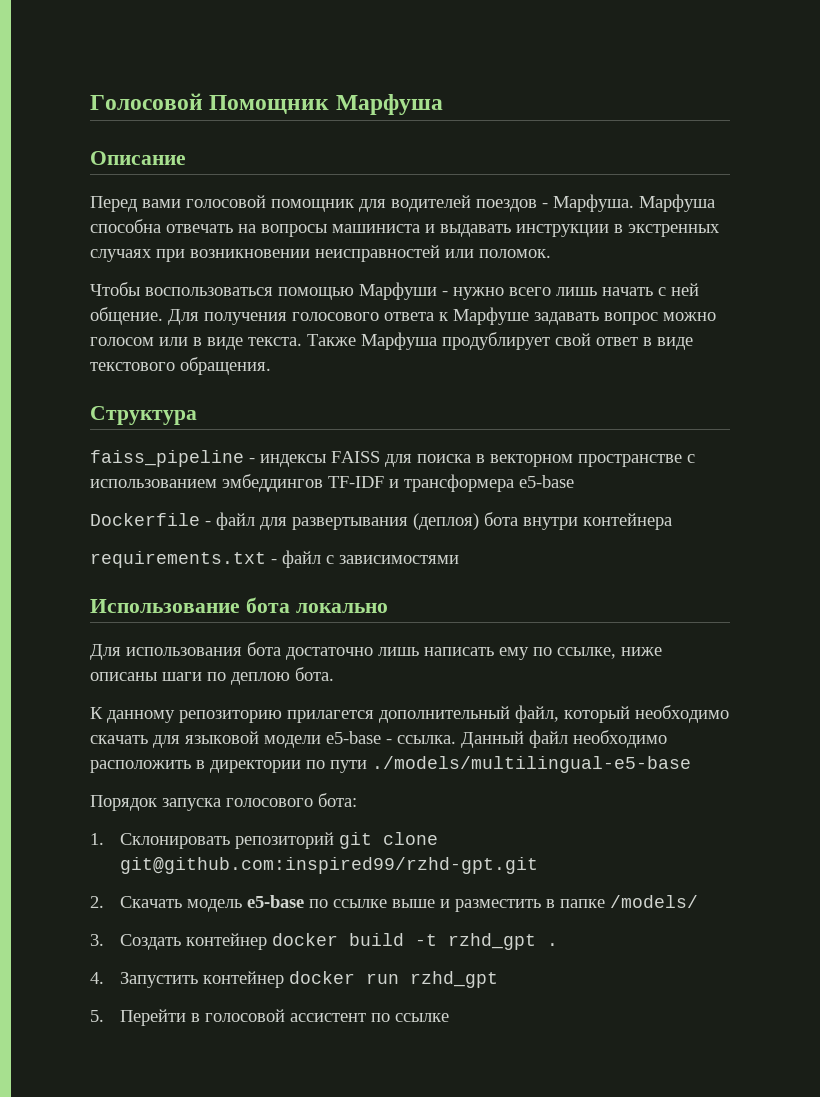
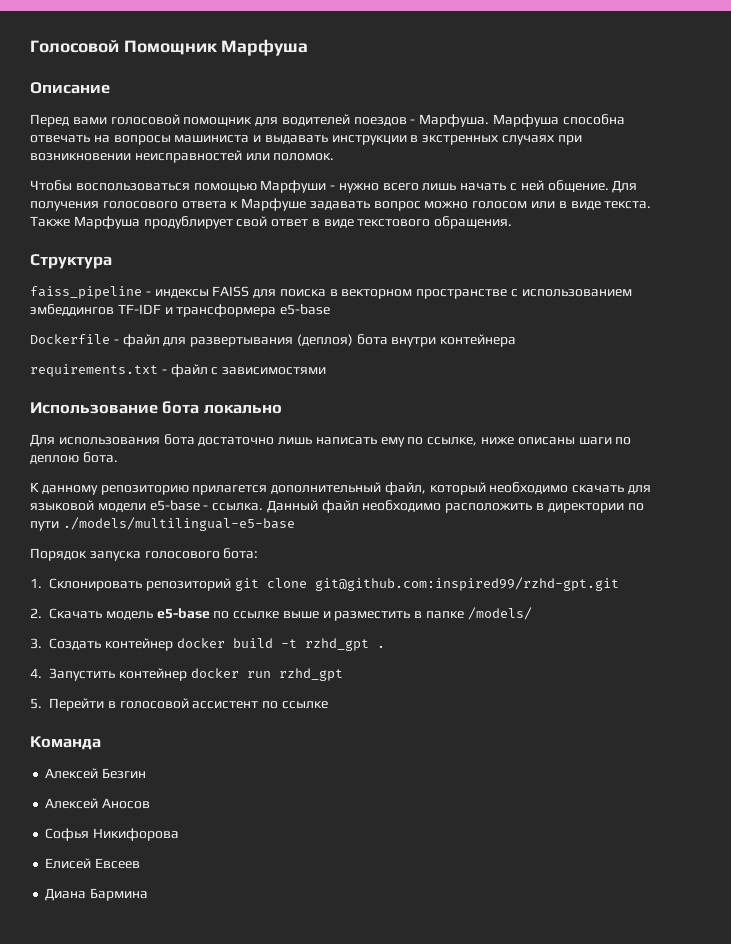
(449, 1017) none -> [30,736,101,750] [45,768,147,779] [45,798,151,809] [45,828,180,841] [45,858,141,869] [45,888,149,901] // Команда // Алексей Безгин // Алексей Аносов // Софья Никифорова // Елисей Евсеев // Диана Бармина

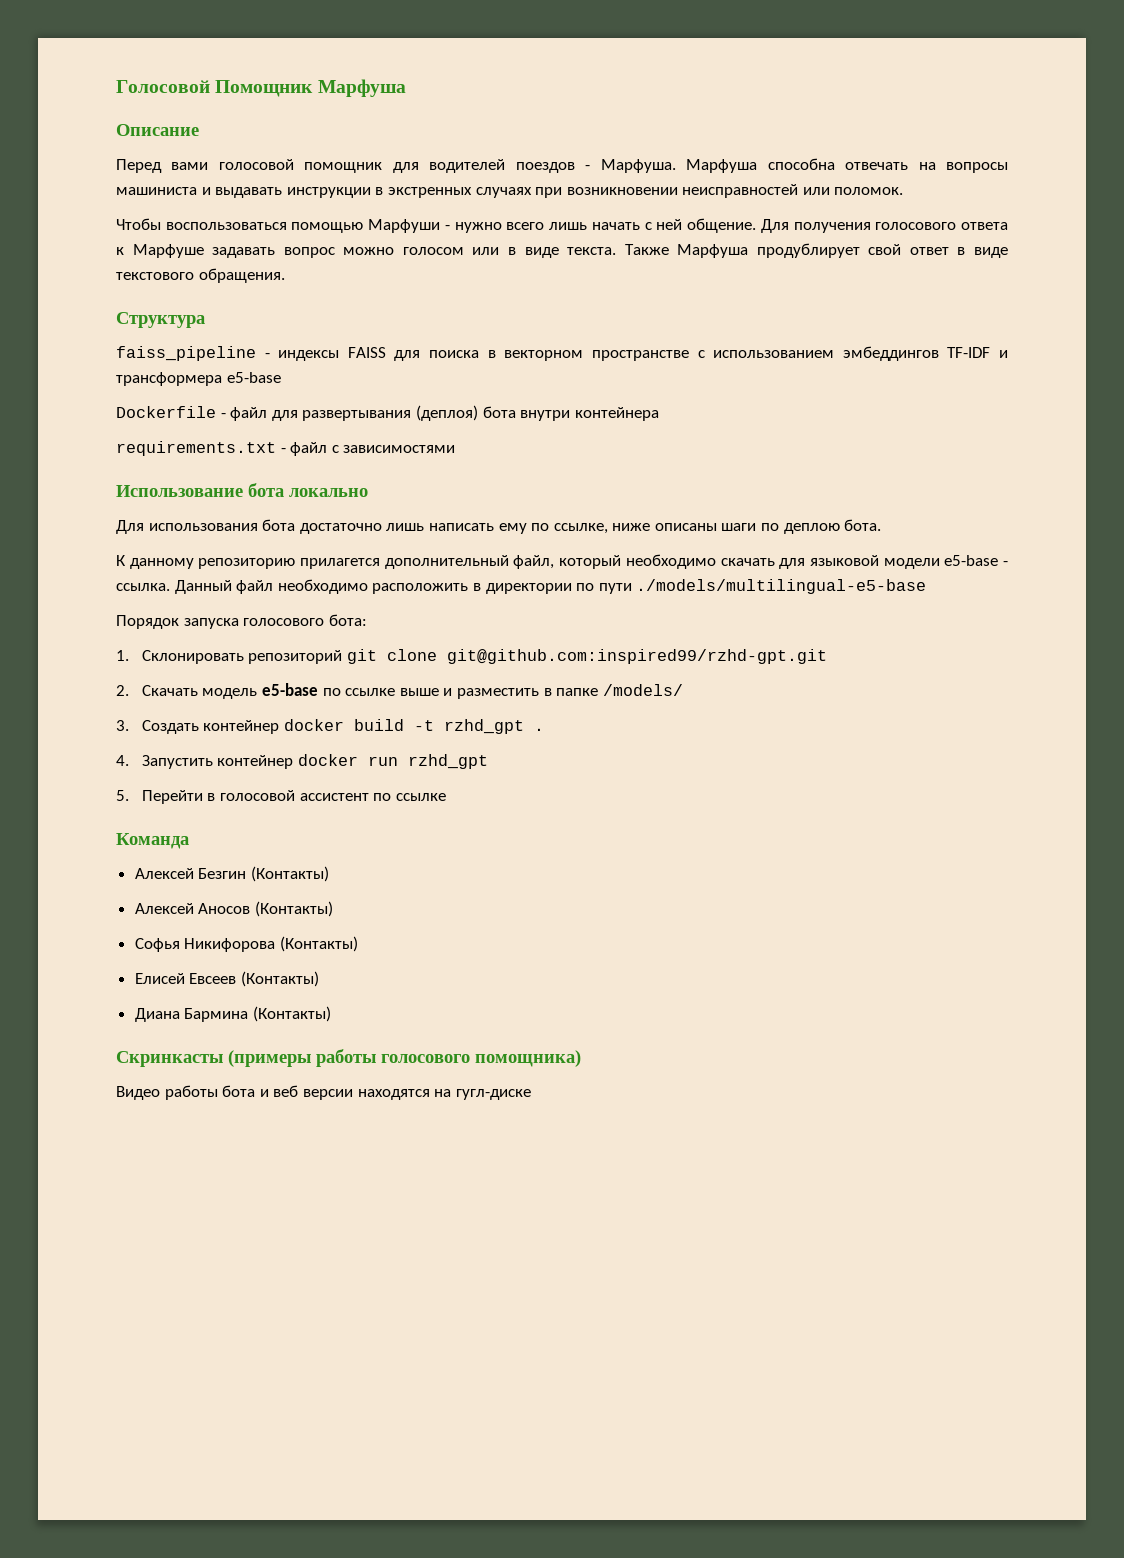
(147, 773) none -> [250,866,329,882] (Контакты)
(151, 803) none -> [254,901,333,917] (Контакты)
(180, 834) none -> [279,936,358,952] (Контакты)
(141, 863) none -> [240,971,319,987] (Контакты)
(149, 894) none -> [252,1006,331,1022] [116,1049,581,1067] [116,1085,531,1100] (Контакты) // Скринкасты (примеры работы голосового помощника) // Видео работы бота и веб версии находятся на гугл-диске

